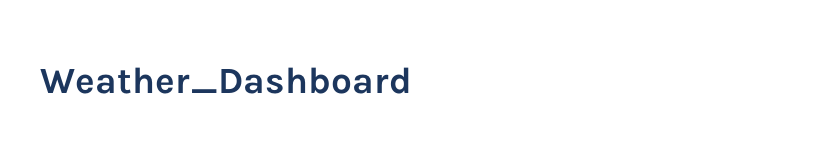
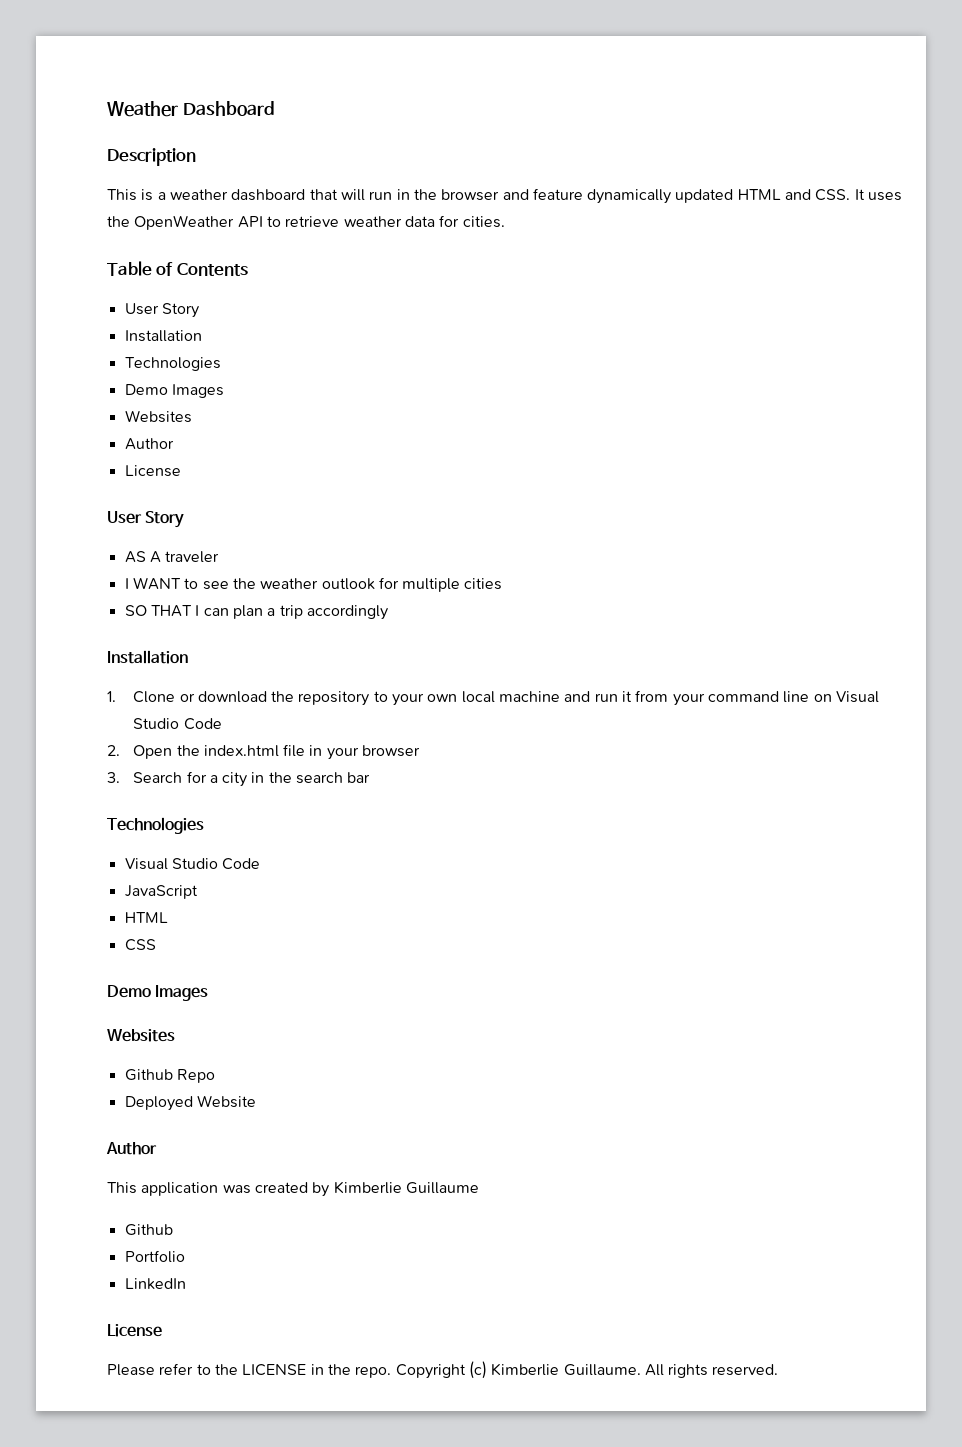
[40,67,412,94] Weather_Dashboard -> [107,101,275,117] [107,148,196,166] [107,188,903,204] [107,215,505,230] [107,261,248,276] [124,303,199,318] [124,330,202,342] [124,357,221,371] [124,384,224,398] [124,410,192,423] [124,438,174,450] [124,465,181,477] [107,511,185,528] [124,551,220,563] [124,577,503,592] [124,605,388,620] [107,650,188,664] [107,690,879,706] [133,718,222,730] [107,744,421,760] [107,771,371,787] [107,817,204,834] [124,858,261,870] [124,885,198,899] [124,912,168,923] [124,939,156,951] [107,985,209,1001] [107,1029,175,1042] [124,1069,215,1083] [124,1095,256,1111] [106,1142,157,1155] [107,1181,479,1197] [124,1224,173,1236] [124,1250,185,1263] [124,1278,186,1290] [107,1324,162,1337] [107,1361,779,1379] Weather Dashboard // Description // This is a weather dashboard that will run in the browser and feature dynamically updated HTML and CSS. It uses the OpenWeather API to retrieve weather data for cities. // Table of Contents // User Story // Installation // Technologies // Demo Images // Websites // Author // License // User Story // AS A traveler // I WANT to see the weather outlook for multiple cities // SO THAT I can plan a trip accordingly // Installation // 1. Clone or download the repository to your own local machine and run it from your command line on Visual Studio Code // 2. Open the index.html file in your browser // 3. Search for a city in the search bar // Technologies // Visual Studio Code // JavaScript // HTML // CSS // Demo Images // Websites // Github Repo // Deployed Website // Author // This application was created by Kimberlie Guillaume // Github // Portfolio // LinkedIn // License // Please refer to the LICENSE in the repo. Copyright (c) Kimberlie Guillaume. All rights reserved.

